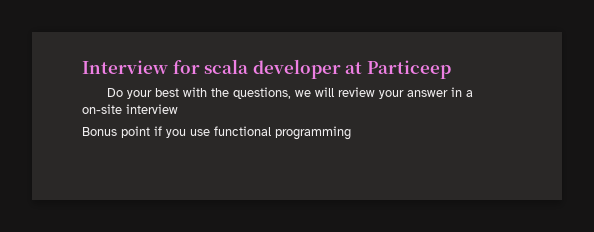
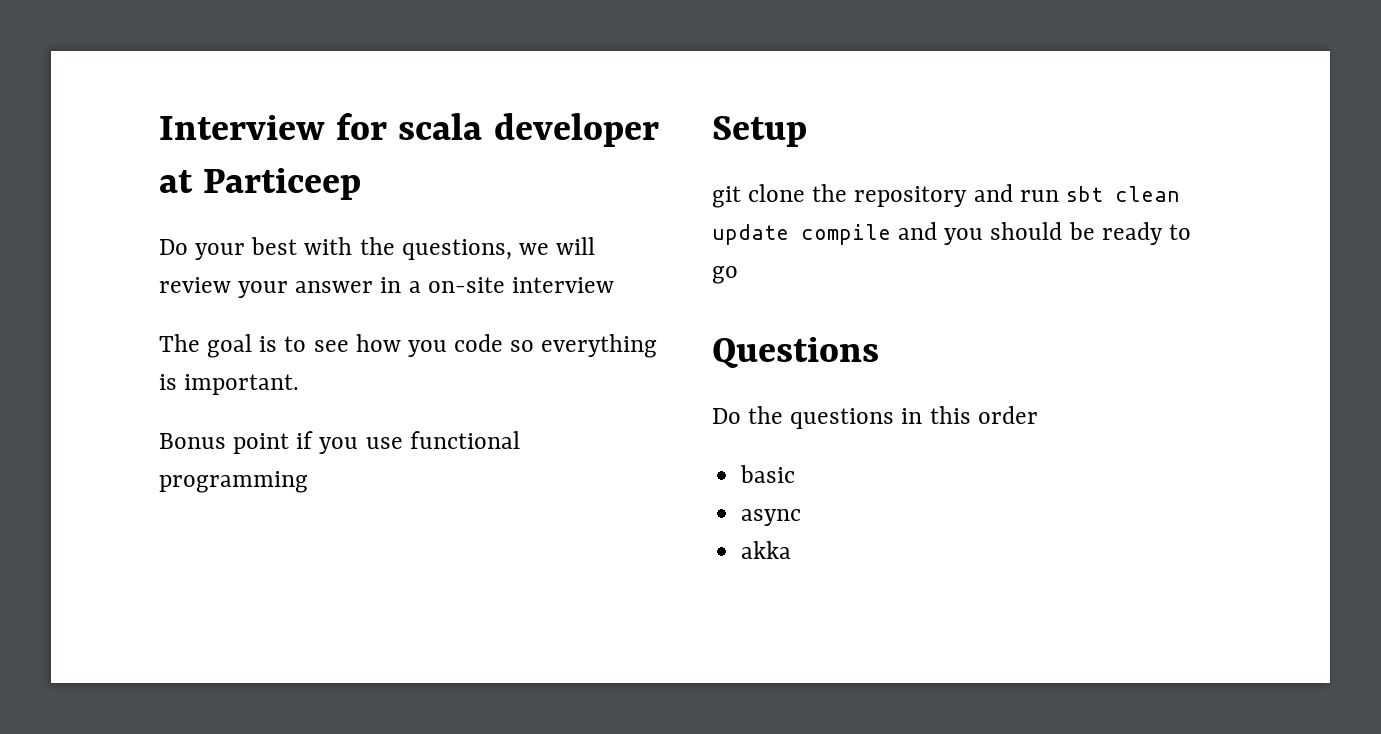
(178, 109) none -> [159,334,658,358] [159,374,300,395] // The goal is to see how you code so everything is important.
(351, 133) none -> [712,116,807,147] [712,184,1180,208] [712,222,1191,245] [712,266,738,284] [712,337,879,368] [712,406,1038,429] [740,465,796,483] [741,509,802,526] [741,541,792,559] // Setup // git clone the repository and run sbt clean update compile and you should be ready to go // Questions // Do the questions in this order // basic // async // akka

